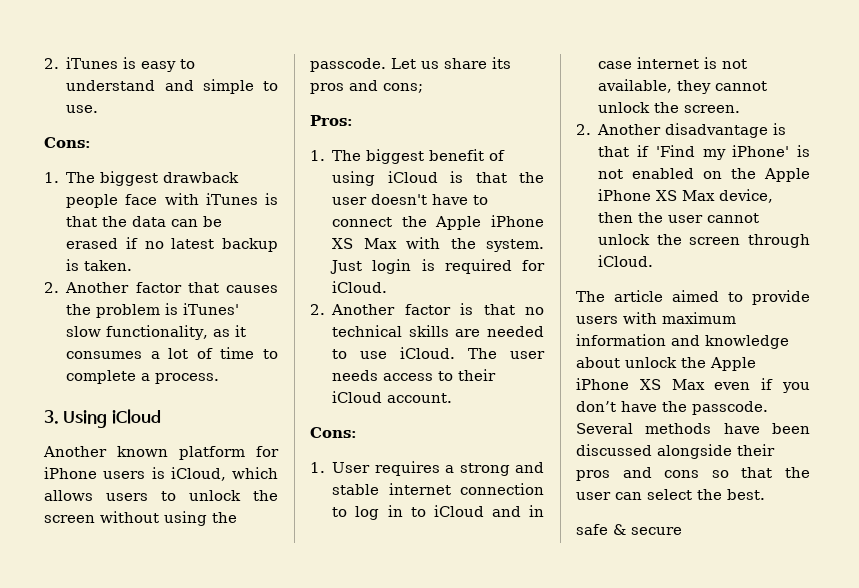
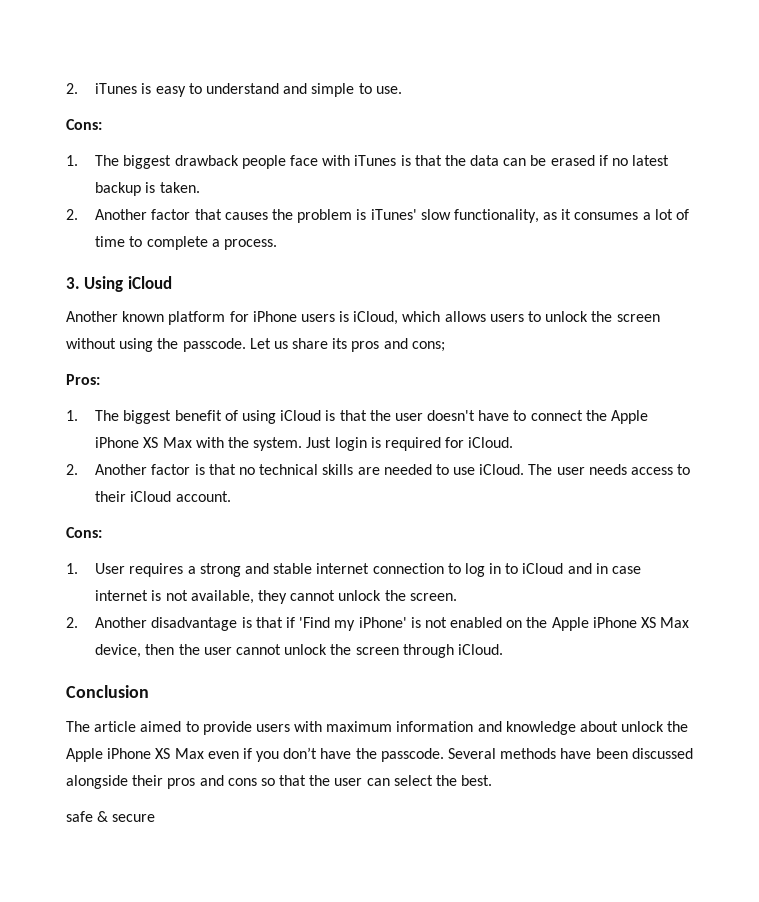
(654, 261) none -> [66,685,149,698] // Conclusion

